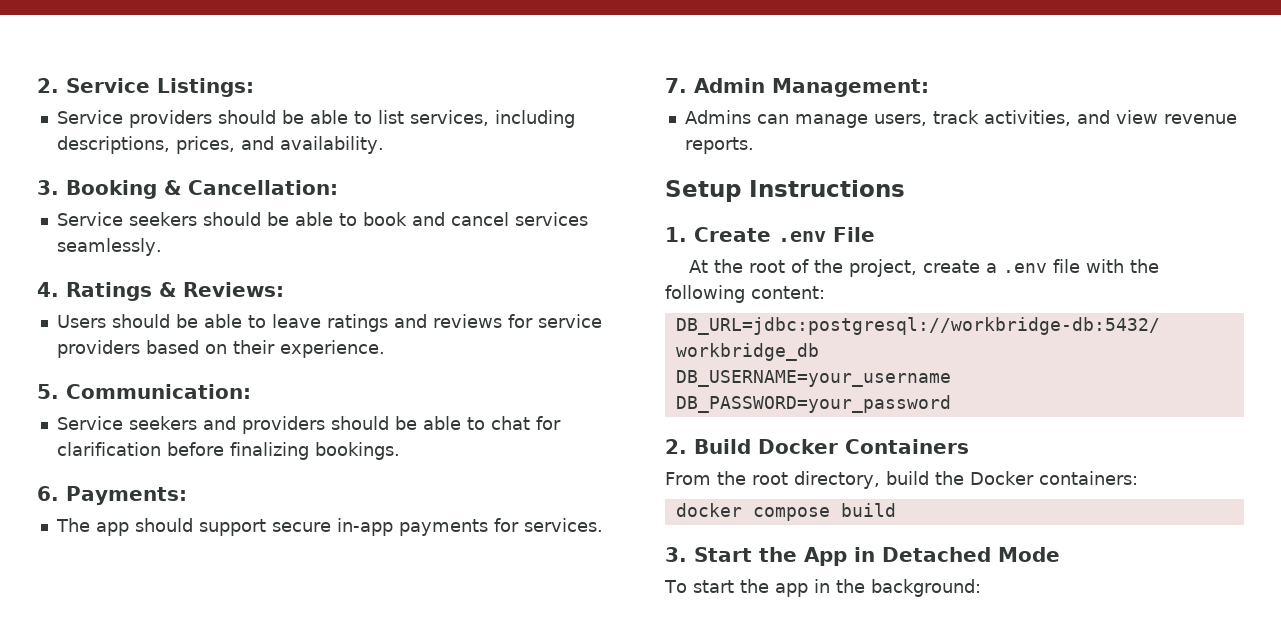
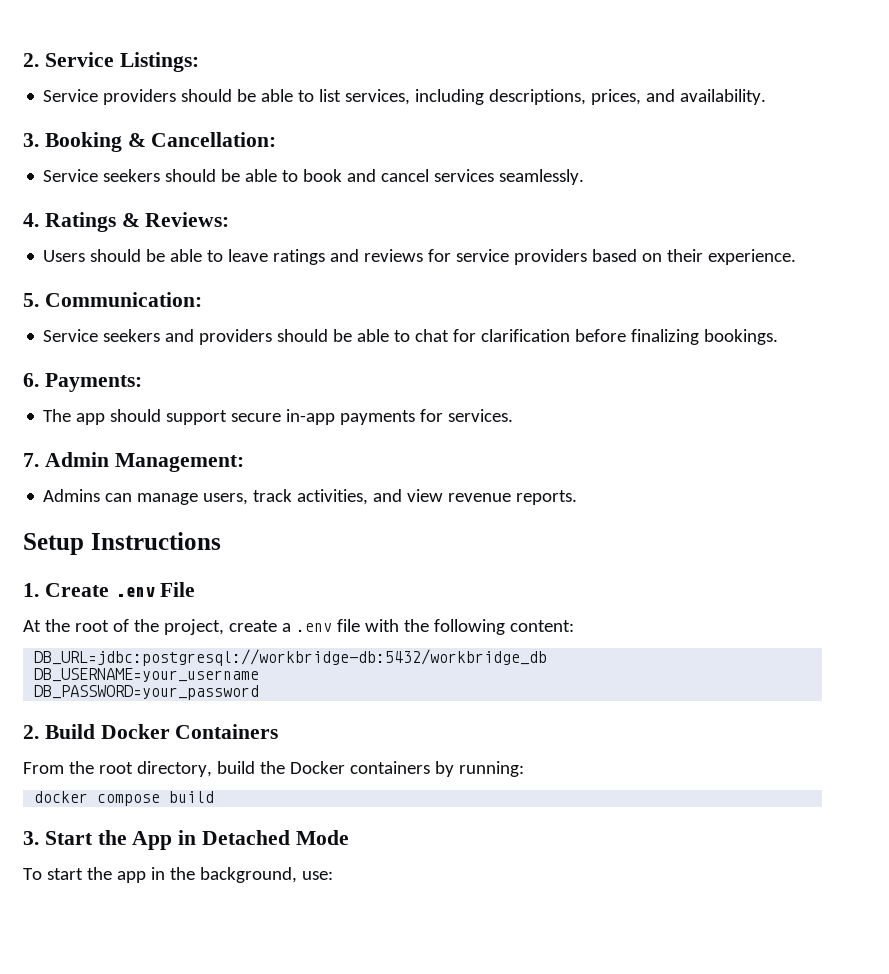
[1038,471,1138,485] containers: -> [349,761,524,777] containers by running:
[870,579,981,597] background: -> [199,867,333,883] background, use:

